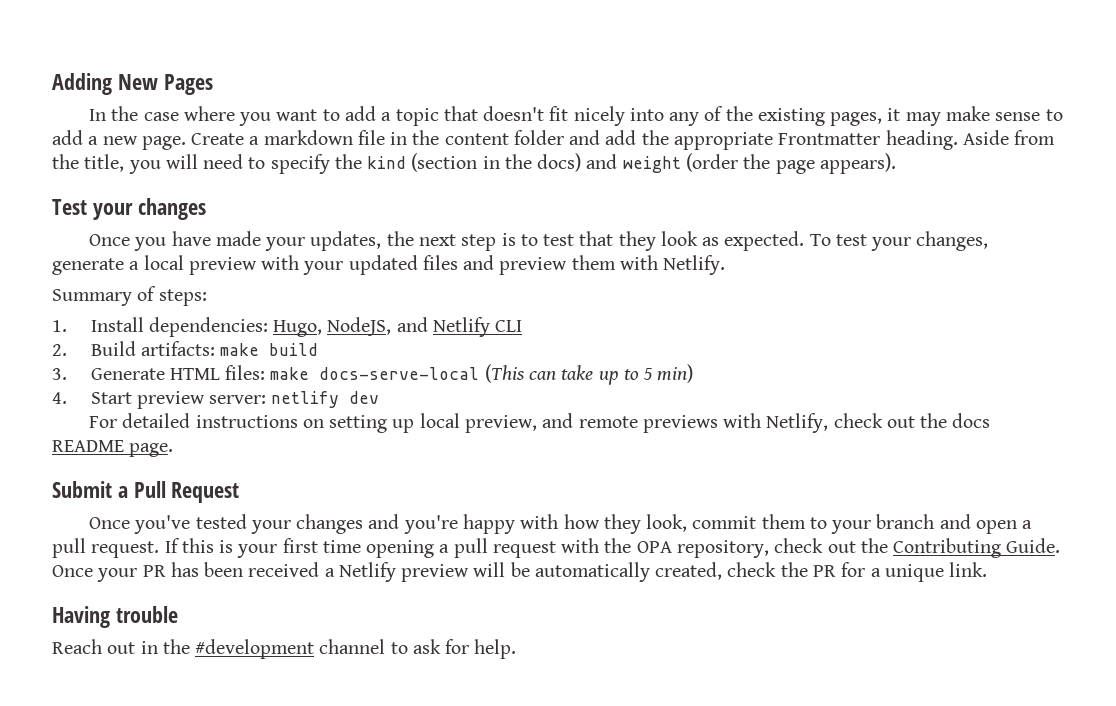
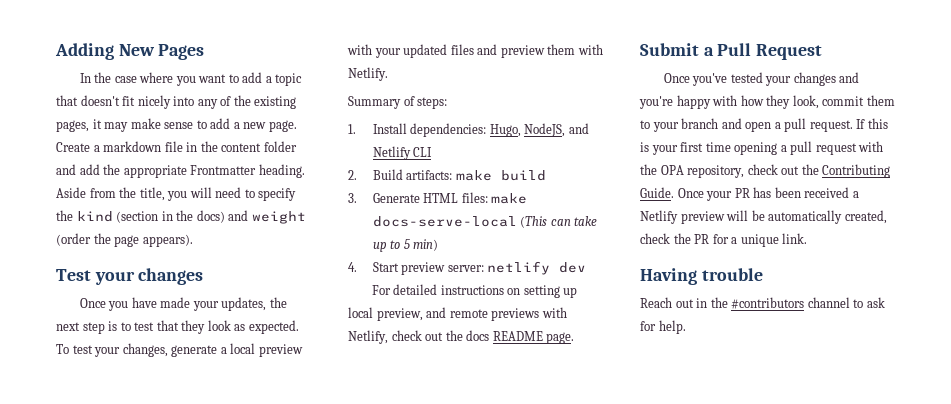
[195,639,315,659] #development -> [731,297,805,309] #contributors

